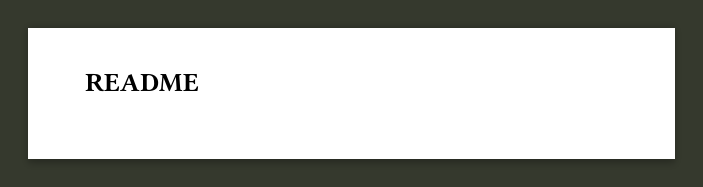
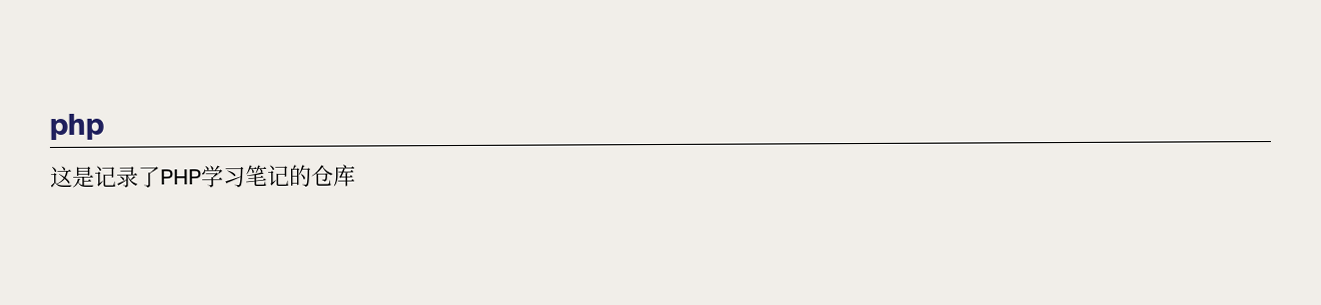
[85,73,199,92] README -> [49,113,104,140] [50,164,356,188] php // 这是记录了PHP学习笔记的仓库

